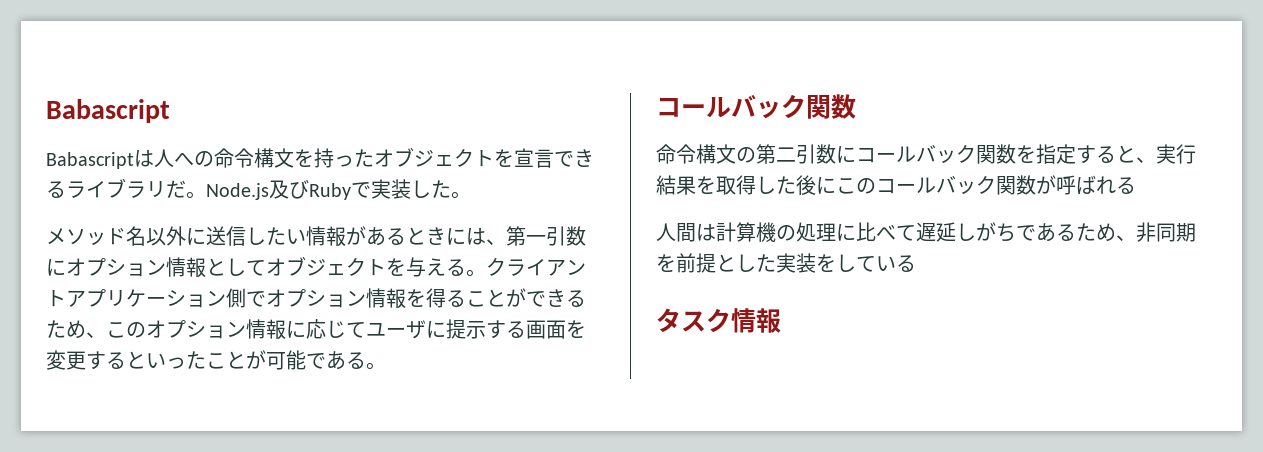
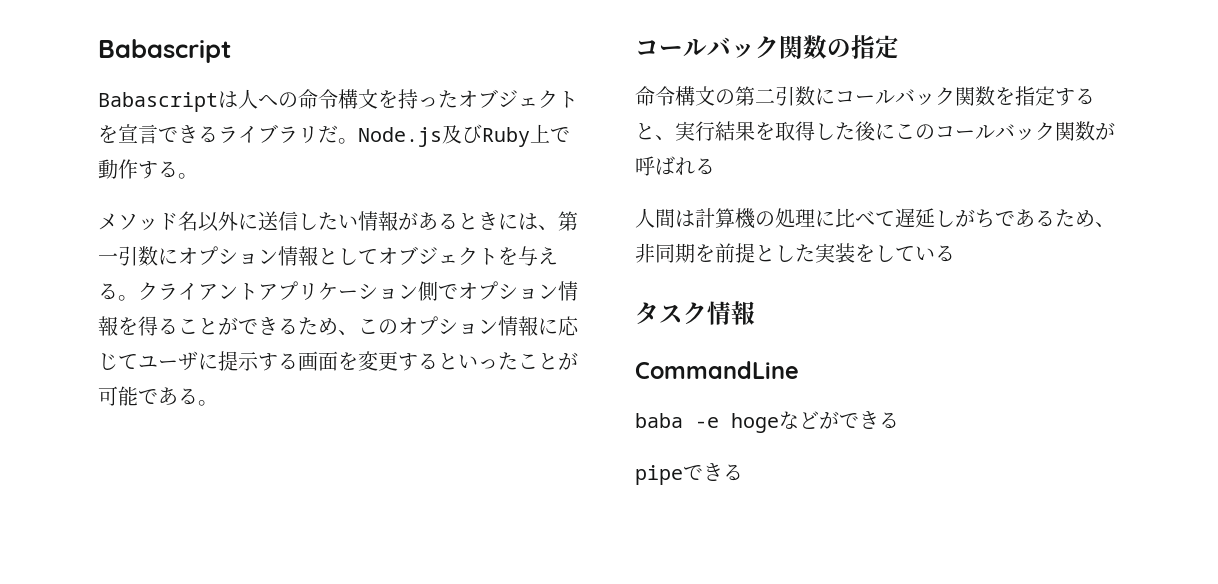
[351,179,451,199] で実装した -> [530,124,570,143] [98,159,178,179] 上で動作する
(856, 106) none -> [827,35,899,59] の指定
(781, 320) none -> [635,361,799,379] [635,411,899,433] [635,463,743,485] // CommandLine // baba -e hogeなどができる // pipeできる

